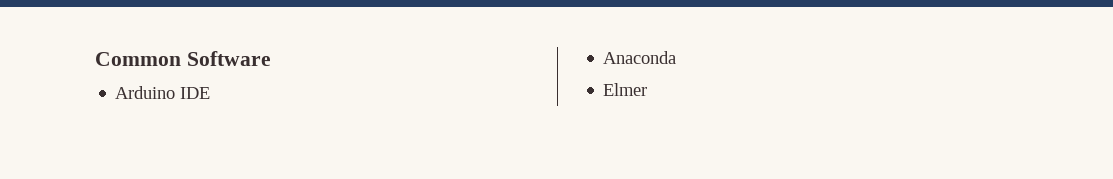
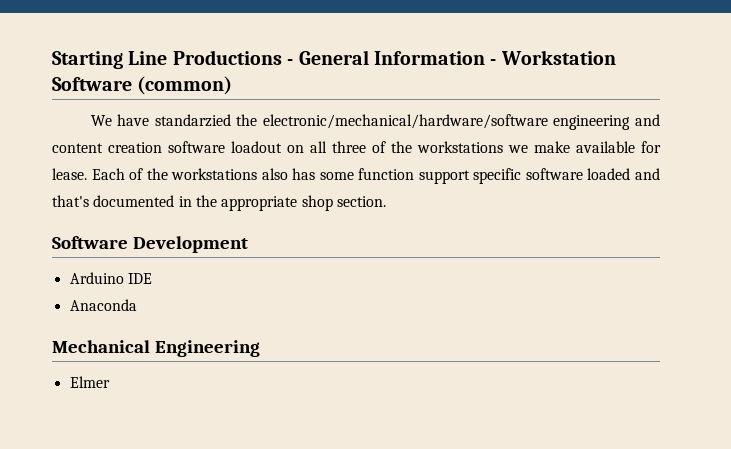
[95,51,271,66] Common Software -> [52,50,616,69] [52,76,233,95] [90,114,661,130] [52,141,661,153] [52,168,661,184] [52,195,386,211] [52,236,248,253] Starting Line Productions - General Information - Workstation Software (common) // We have standarzied the electronic/mechanical/hardware/software engineering and content creation software loadout on all three of the workstations we make available for lease. Each of the workstations also has some function support specific software loaded and that's documented in the appropriate shop section. // Software Development
(677, 57) none -> [52,340,260,357] // Mechanical Engineering

